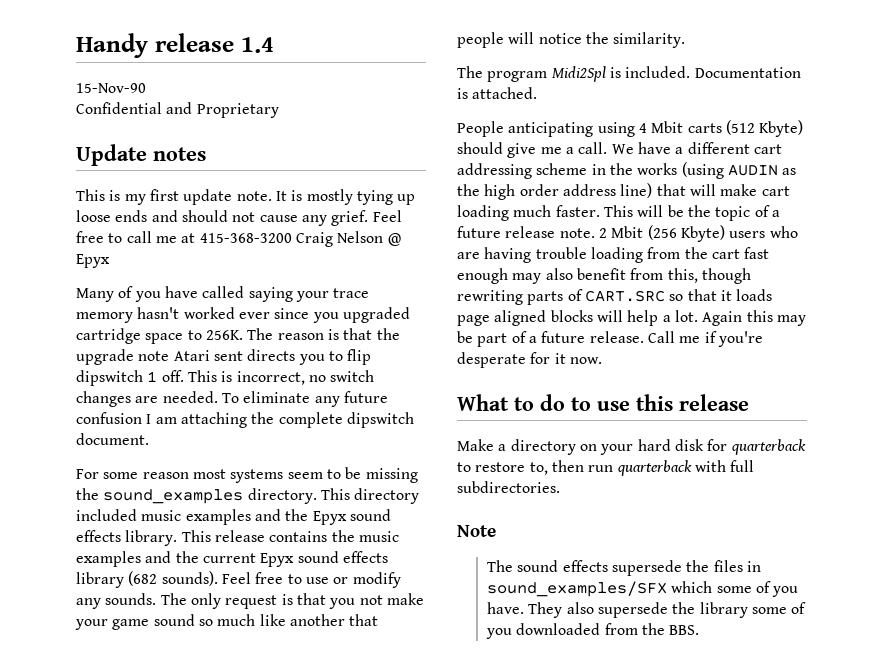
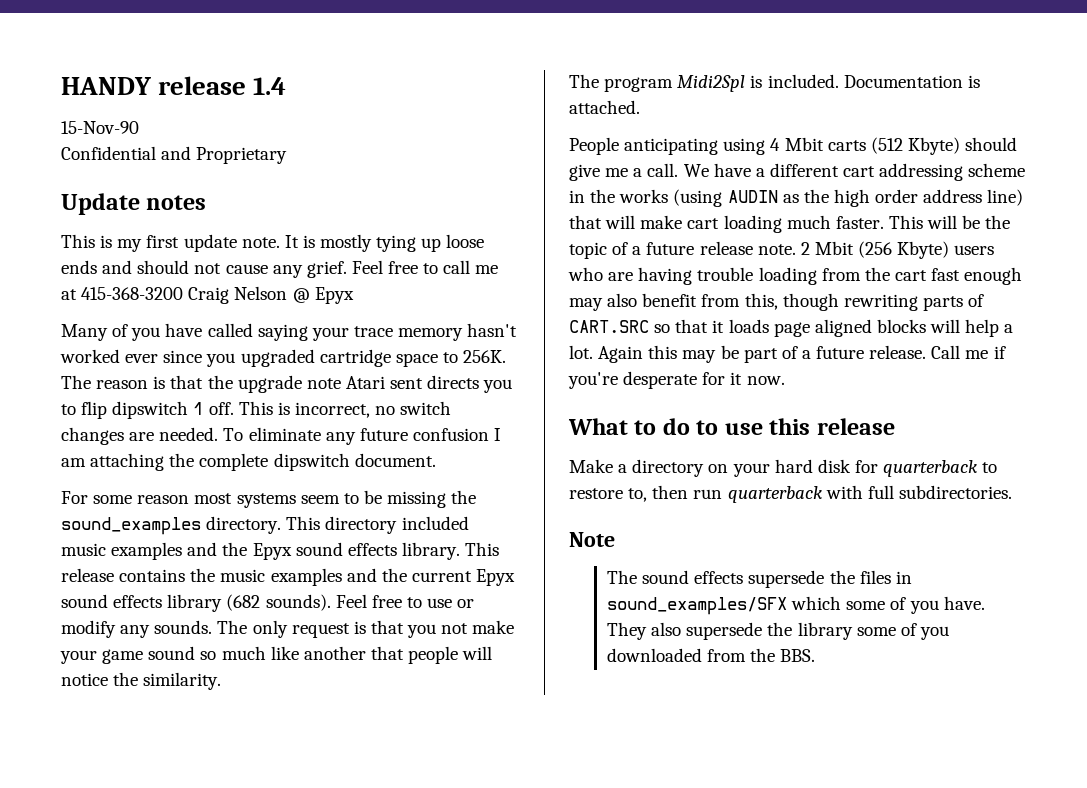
[76,33,148,58] Handy -> [61,77,151,95] HANDY

